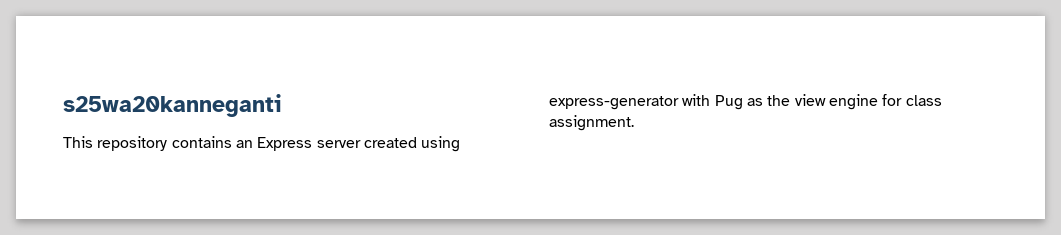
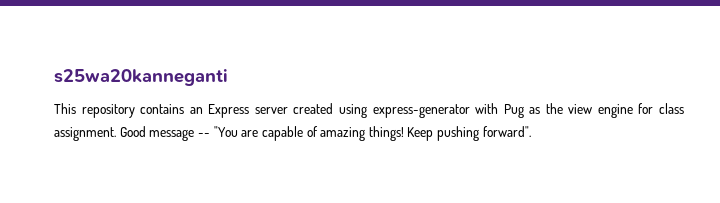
(634, 123) none -> [119,126,531,141] Good message -- "You are capable of amazing things! Keep pushing forward".

